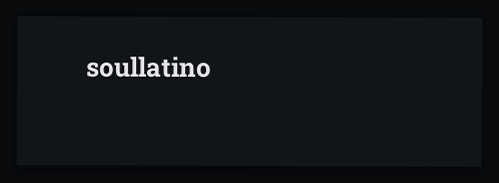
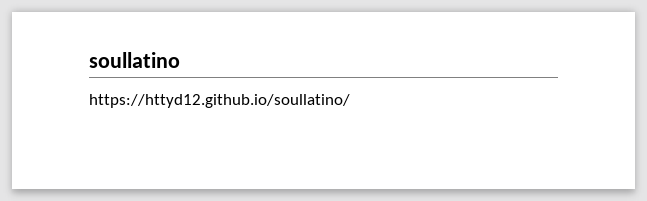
(212, 67) none -> [89,94,350,108] // https://httyd12.github.io/soullatino/

